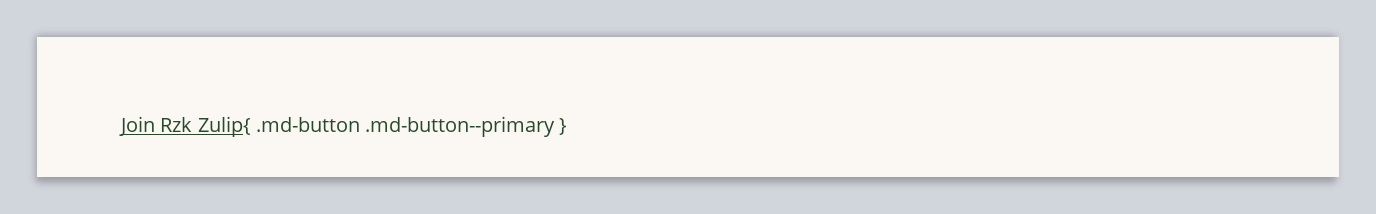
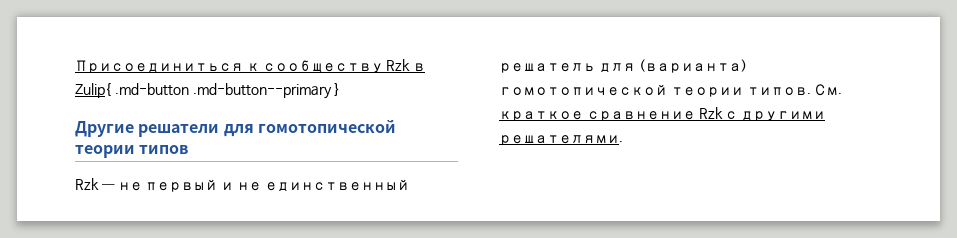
[119,116,193,136] Join Rzk -> [75,59,426,73] Присоединиться к сообществу Rzk в
(568, 126) none -> [75,120,396,137] [75,145,189,158] [75,178,409,192] [499,59,747,73] [499,84,843,97] [499,107,826,121] [499,135,623,145] // Другие решатели для гомотопической теории типов // Rzk — не первый и не единственный решатель для (варианта) гомотопической теории типов. См. краткое сравнение Rzk с другими решателями.

